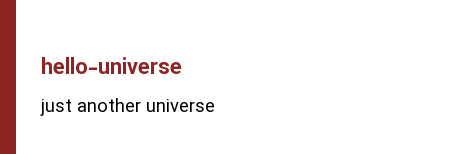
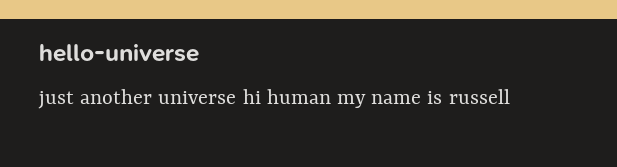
(215, 105) none -> [242,89,510,108] hi human my name is russell

